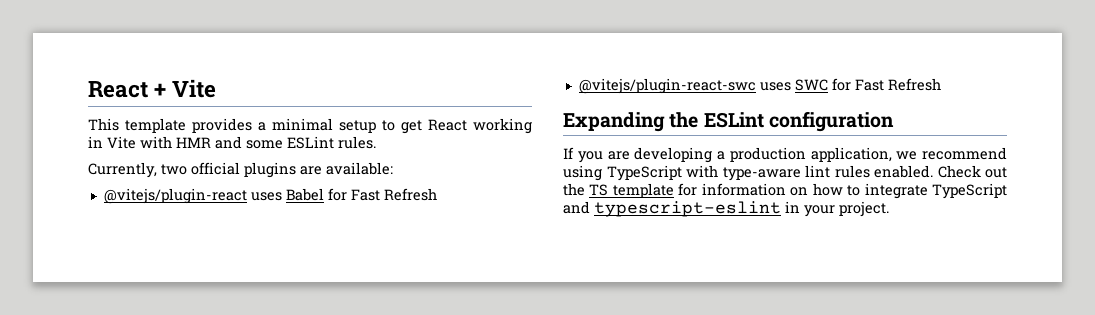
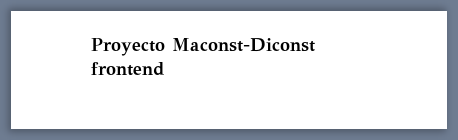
[88,79,217,98] [88,118,532,134] [88,136,376,149] [88,162,393,178] [103,188,437,204] [578,78,941,94] [563,111,894,132] [563,147,1007,163] [563,165,1007,181] [563,183,1007,199] [563,201,889,217] React + Vite // This template provides a minimal setup to get React working in Vite with HMR and some ESLint rules. // Currently, two official plugins are available: // @vitejs/plugin-react uses Babel for Fast Refresh // @vitejs/plugin-react-swc uses SWC for Fast Refresh // Expanding the ESLint configuration // If you are developing a production application, we recommend using TypeScript with type-aware lint rules enabled. Check out the TS template for information on how to integrate TypeScript and typescript-eslint in your project. -> [91,38,315,56] [91,62,165,76] Proyecto Maconst-Diconst frontend

